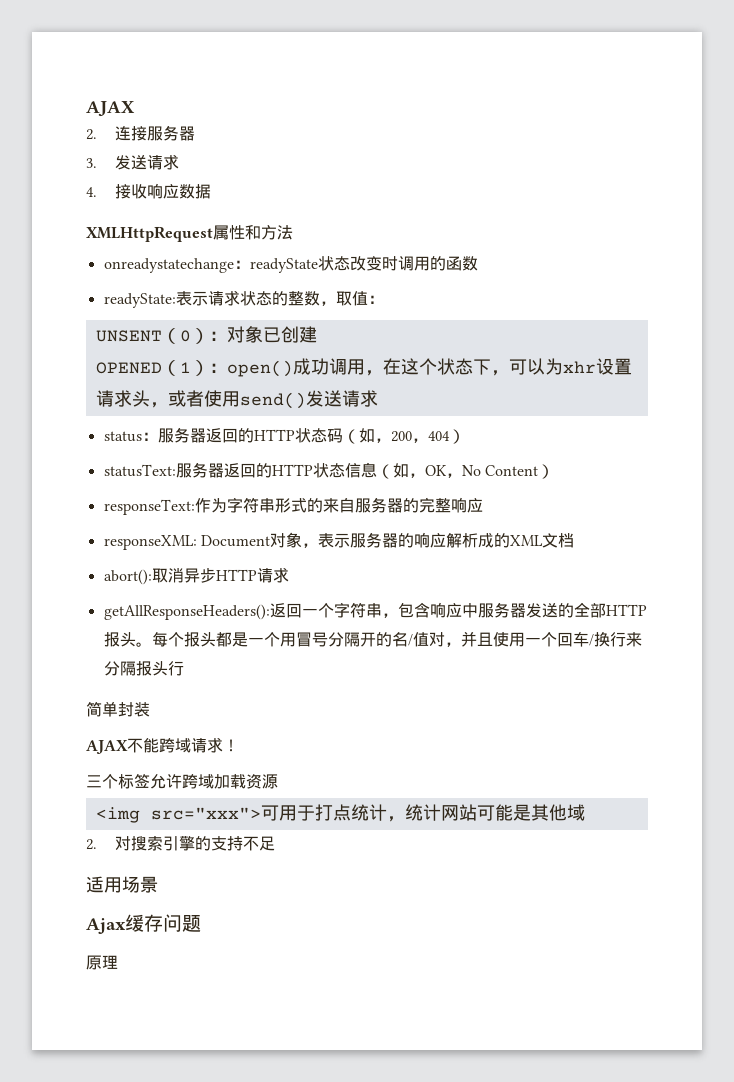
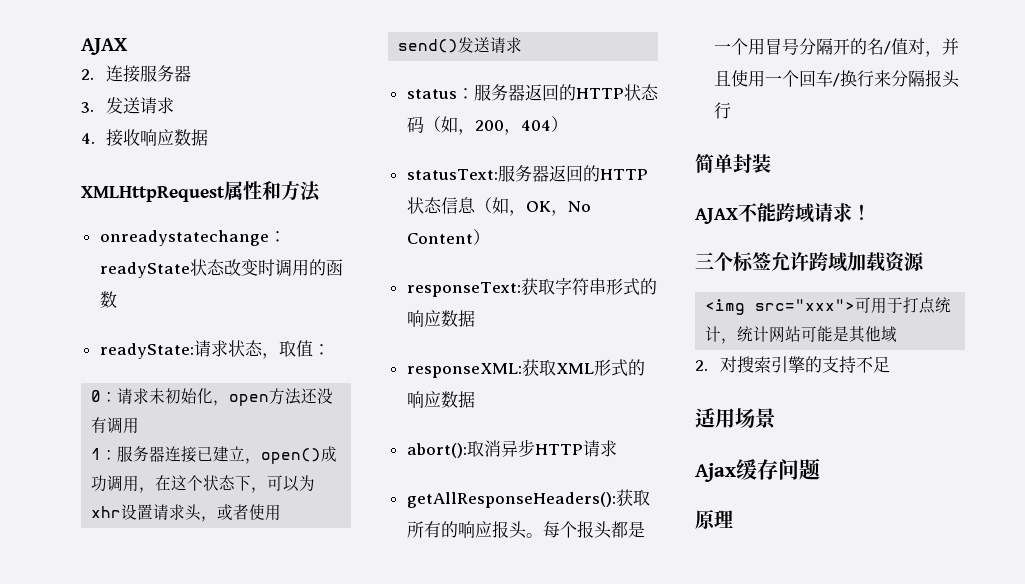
[175,291,208,306] 表示 -> (194, 351) none
[271,291,320,306] 的整数 -> (263, 348) none
[95,326,317,344] [95,360,227,376] UNSENT（0）：对象已创建 // OPENED（1）： -> [91,388,334,406] [91,417,140,434] [91,446,262,464] 0：请求未初始化，open方法还没有调用 // 1：服务器连接已建立，
[194,498,227,513] 作为 -> [520,278,555,295] 获取
[322,497,483,513] 来自服务器的完整响应 -> [406,310,475,327] 响应数据
[200,532,574,548] Document对象，表示服务器的响应解析成的XML文档 -> [521,359,645,377] [406,391,475,408] 获取XML形式的响应数据
[269,602,647,618] 返回一个字符串，包含响应中服务器发送的全部HTTP -> [615,489,650,506] [406,521,492,538] 获取所有的响应

